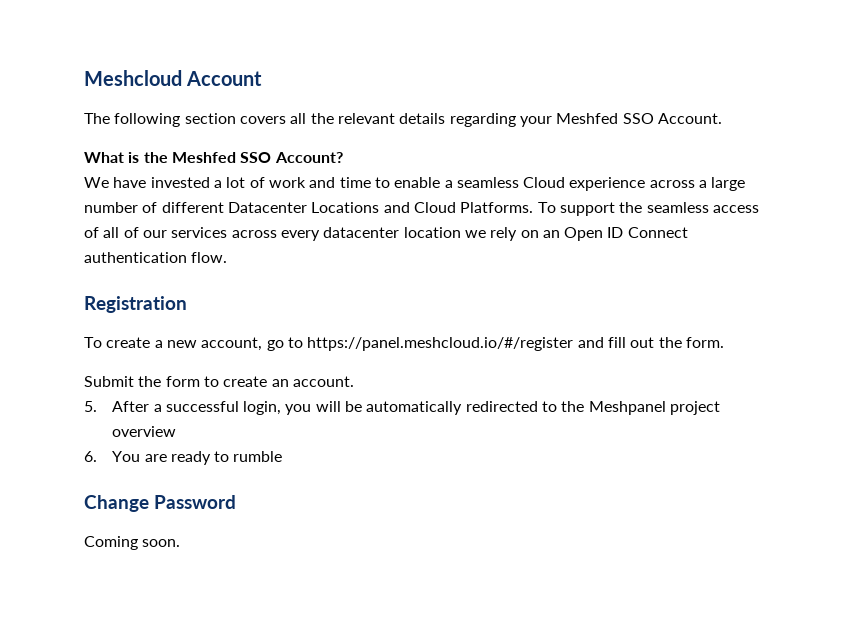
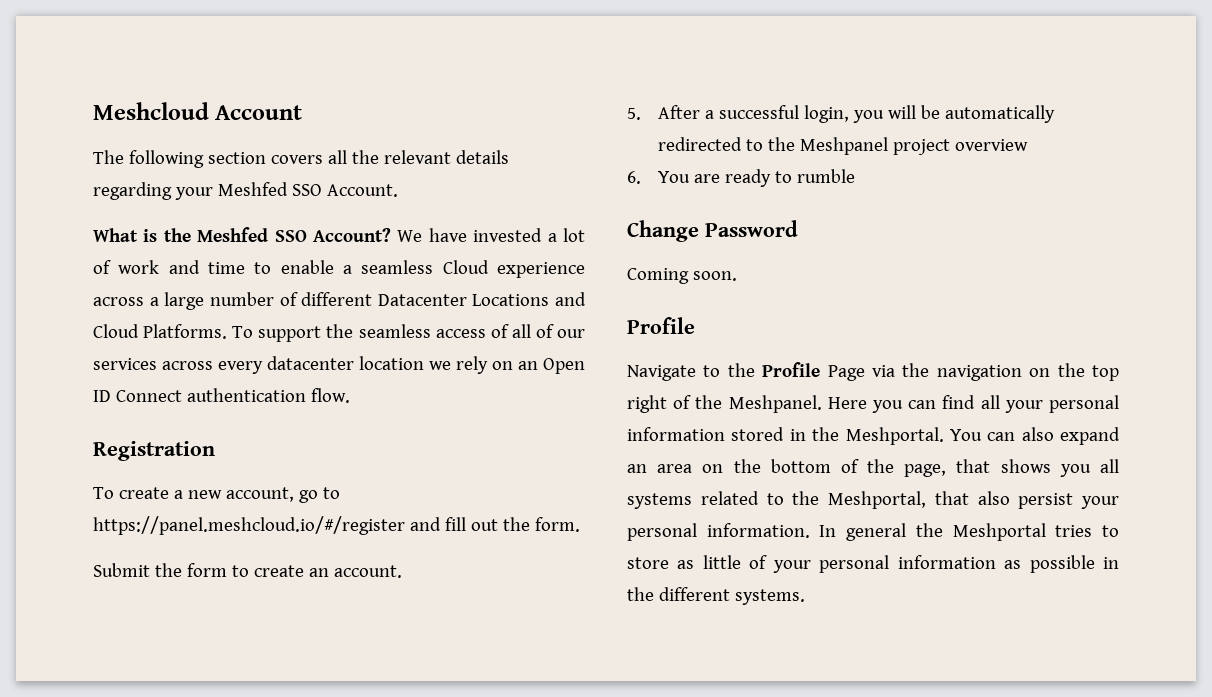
(343, 157) // -> (391, 235) none
(181, 543) none -> [627,317,695,334] [627,362,1119,381] [627,395,1119,413] [627,427,1120,445] [627,459,1119,477] [627,491,1119,509] [627,523,1119,541] [627,555,1119,573] [627,587,805,605] // Profile // Navigate to the Profile Page via the navigation on the top right of the Meshpanel. Here you can find all your personal information stored in the Meshportal. You can also expand an area on the bottom of the page, that shows you all systems related to the Meshportal, that also persist your personal information. In general the Meshportal tries to store as little of your personal information as possible in the different systems.

